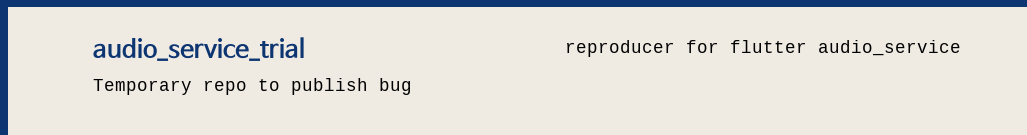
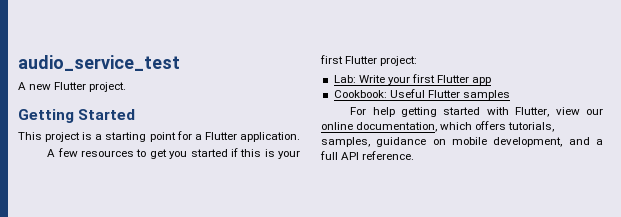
[93,37,305,61] [93,78,412,95] [565,40,961,57] audio_service_trial // Temporary repo to publish bug reproducer for flutter audio_service -> [18,55,180,71] [18,82,127,92] [18,109,136,123] [18,131,300,142] [47,148,300,159] [320,55,418,66] [333,74,492,85] [333,89,510,100] [350,107,603,117] [321,121,555,132] [321,137,603,147] [320,151,415,160] audio_service_test // A new Flutter project. // Getting Started // This project is a starting point for a Flutter application. // A few resources to get you started if this is your first Flutter project: // Lab: Write your first Flutter app // Cookbook: Useful Flutter samples // For help getting started with Flutter, view our online documentation, which offers tutorials, samples, guidance on mobile development, and a full API reference.

